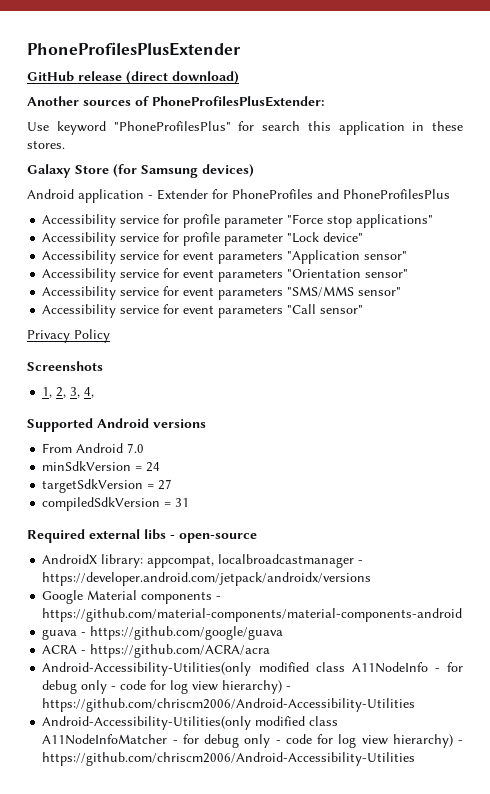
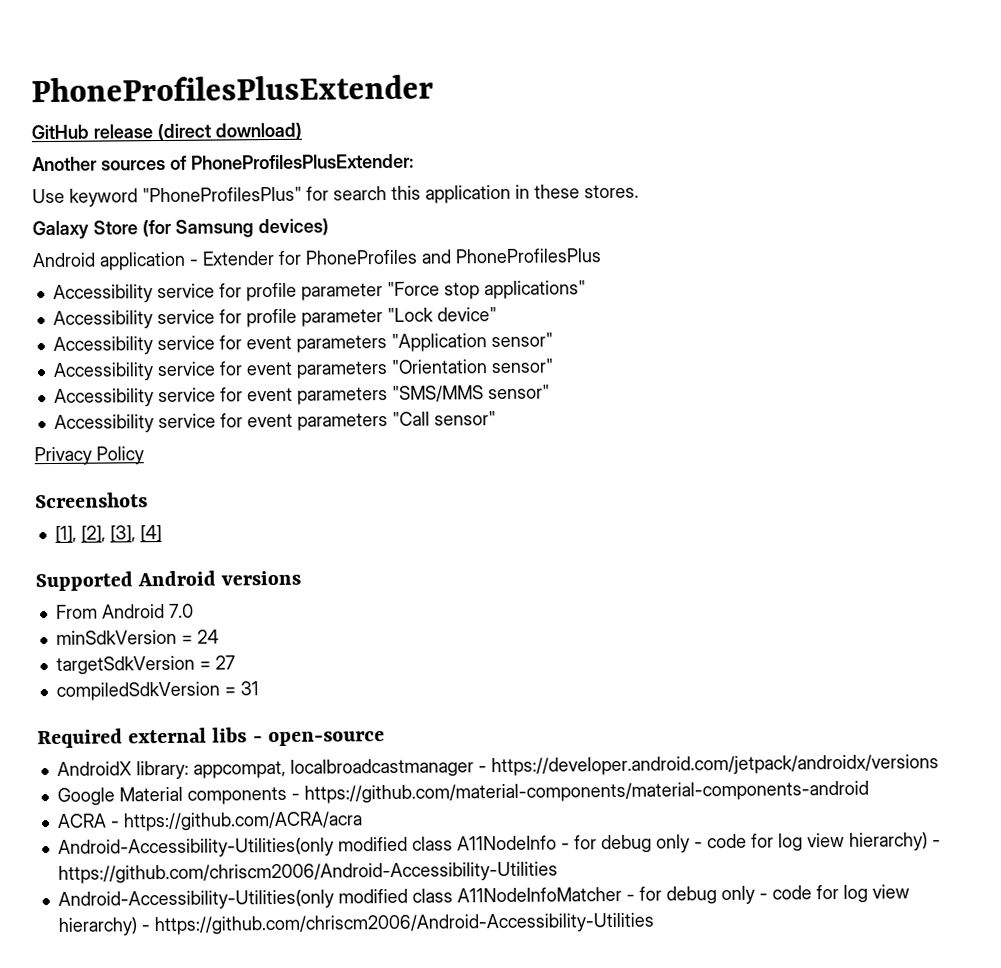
[42,387,95,398] 1, 2, 3, 4, -> [54,525,162,543] [1], [2], [3], [4]
[42,626,284,640] // guava - https://github.com/google/guava -> (869, 792) none

